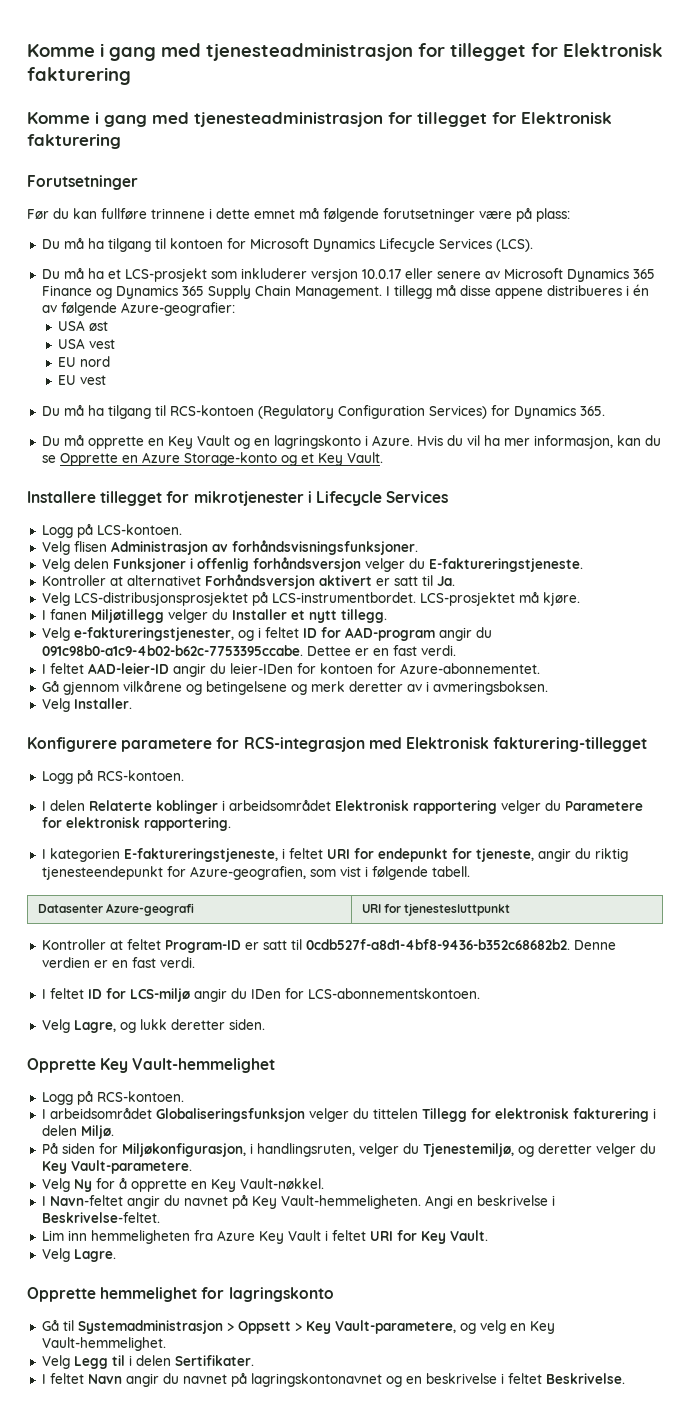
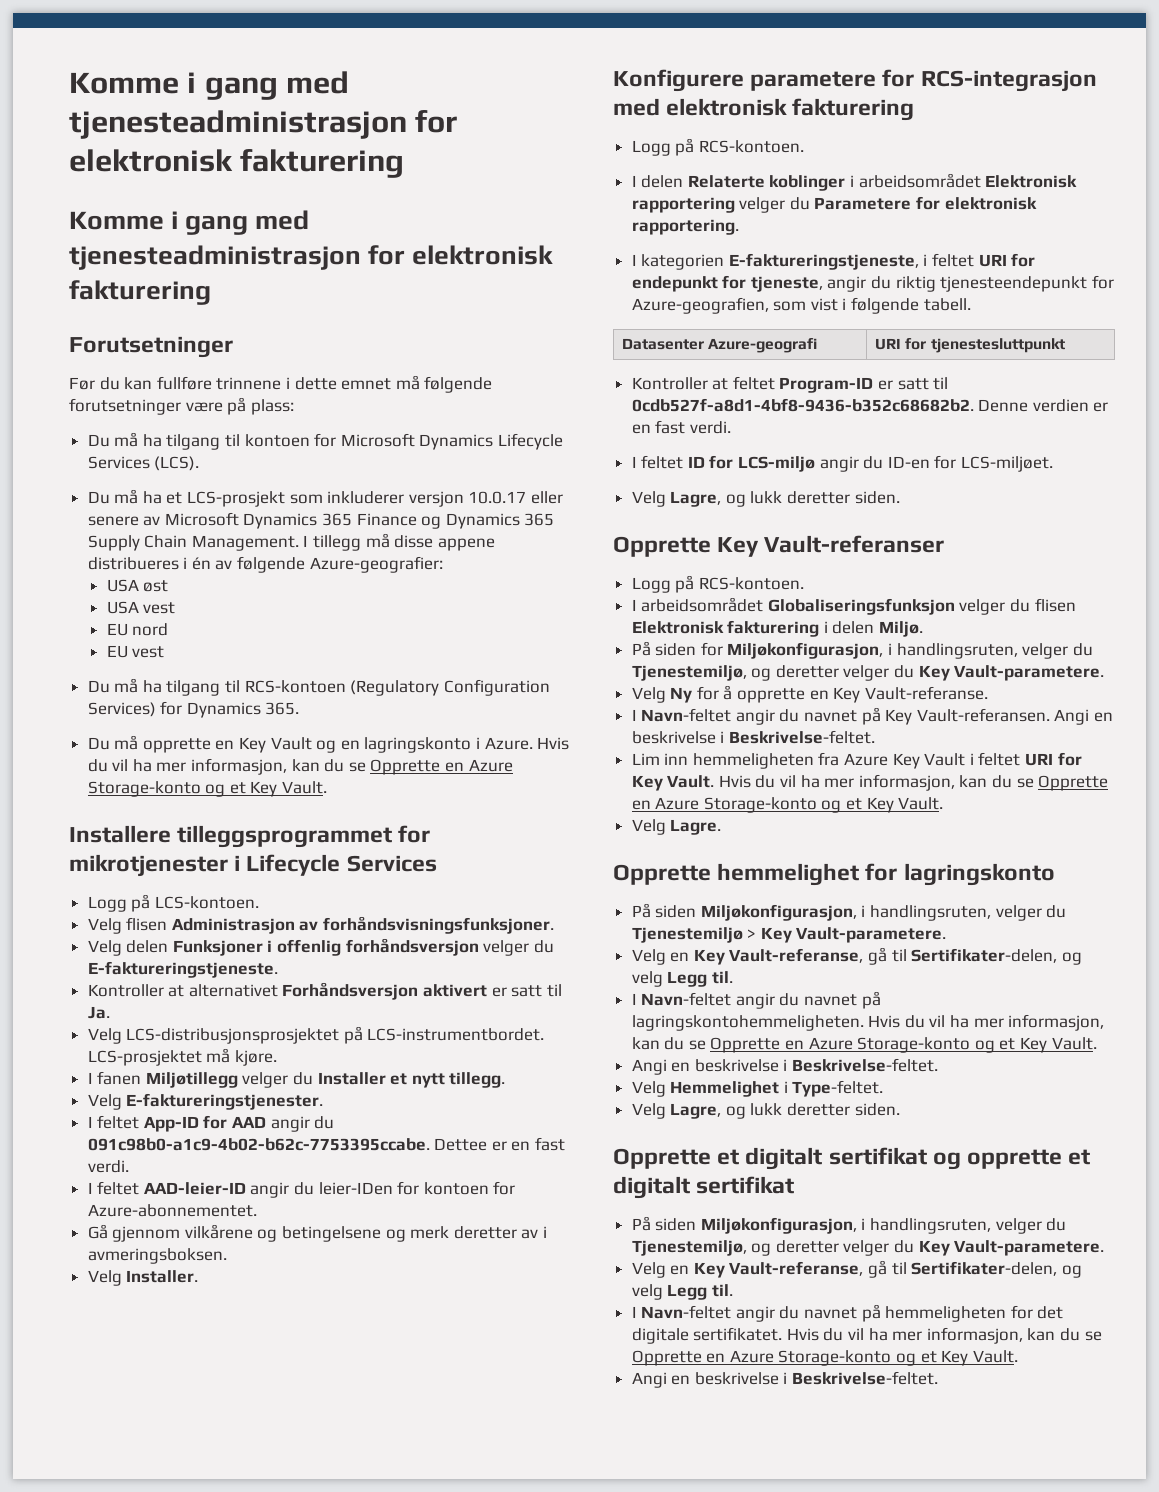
[27,43,663,61] Komme i gang med tjenesteadministrasjon for tillegget for Elektronisk -> [69,71,350,100] [69,110,458,139] [69,149,233,172] Komme i gang med tjenesteadministrasjon for elektronisk
[417,112,612,127] tillegget for Elektronisk -> [412,245,554,265] elektronisk
[100,491,163,506] tillegget -> [177,825,393,848] tilleggsprogrammet
[73,627,435,641] e-faktureringstjenester, og i feltet ID for AAD-program -> [126,1093,324,1110] [87,1115,267,1132] E-faktureringstjenester. // I feltet App-ID for AAD
[405,737,648,752] Elektronisk fakturering-tillegget -> [666,98,915,121] elektronisk fakturering
[250,988,480,999] IDen for LCS-abonnementskontoen. -> [887,455,1054,472] ID-en for LCS-miljøet.
[132,1058,276,1073] Vault-hemmelighet -> [764,535,945,553] Vault-referanser
[372,1108,569,1122] tittelen Tillegg for elektronisk -> [1034,598,1076,612] [631,621,724,634] flisen Elektronisk
[239,1178,324,1189] Vault-nøkkel. -> [864,686,988,700] Vault-referanse.
[280,1195,421,1209] Vault-hemmeligheten. -> [916,708,1050,722] Vault-referansen.
(488, 1235) none -> [718,774,1109,791] [631,797,944,813] Hvis du vil ha mer informasjon, kan du se Opprette en Azure Storage-konto og et Key Vault.
[41,1319,555,1334] [41,1337,166,1351] [41,1355,254,1369] [41,1372,625,1387] Gå til Systemadministrasjon > Oppsett > Key Vault-parametere, og velg en Key Vault-hemmelighet. // Velg Legg til i delen Sertifikater. // I feltet Navn angir du navnet på lagringskontonavnet og en beskrivelse i feltet Beskrivelse. -> [631,903,1067,921] [631,927,947,943] [631,947,1082,965] [631,971,733,987] [631,991,881,1009] [631,1014,1105,1031] [631,1037,1097,1053] [631,1058,939,1075] [631,1080,884,1097] [631,1103,900,1119] [613,1147,1091,1170] [613,1176,795,1199] [631,1216,1067,1234] [631,1240,1105,1256] [631,1260,1082,1278] [631,1284,733,1300] [631,1304,1064,1322] [631,1327,1102,1344] [631,1350,1018,1366] [631,1371,939,1388] På siden Miljøkonfigurasjon, i handlingsruten, velger du Tjenestemiljø > Key Vault-parametere. // Velg en Key Vault-referanse, gå til Sertifikater-delen, og velg Legg til. // I Navn-feltet angir du navnet på lagringskontohemmeligheten. Hvis du vil ha mer informasjon, kan du se Opprette en Azure Storage-konto og et Key Vault. // Angi en beskrivelse i Beskrivelse-feltet. // Velg Hemmelighet i Type-feltet. // Velg Lagre, og lukk deretter siden. // Opprette et digitalt sertifikat og opprette et digitalt sertifikat // På siden Miljøkonfigurasjon, i handlingsruten, velger du Tjenestemiljø, og deretter velger du Key Vault-parametere. // Velg en Key Vault-referanse, gå til Sertifikater-delen, og velg Legg til. // I Navn-feltet angir du navnet på hemmeligheten for det digitale sertifikatet. Hvis du vil ha mer informasjon, kan du se Opprette en Azure Storage-konto og et Key Vault. // Angi en beskrivelse i Beskrivelse-feltet.

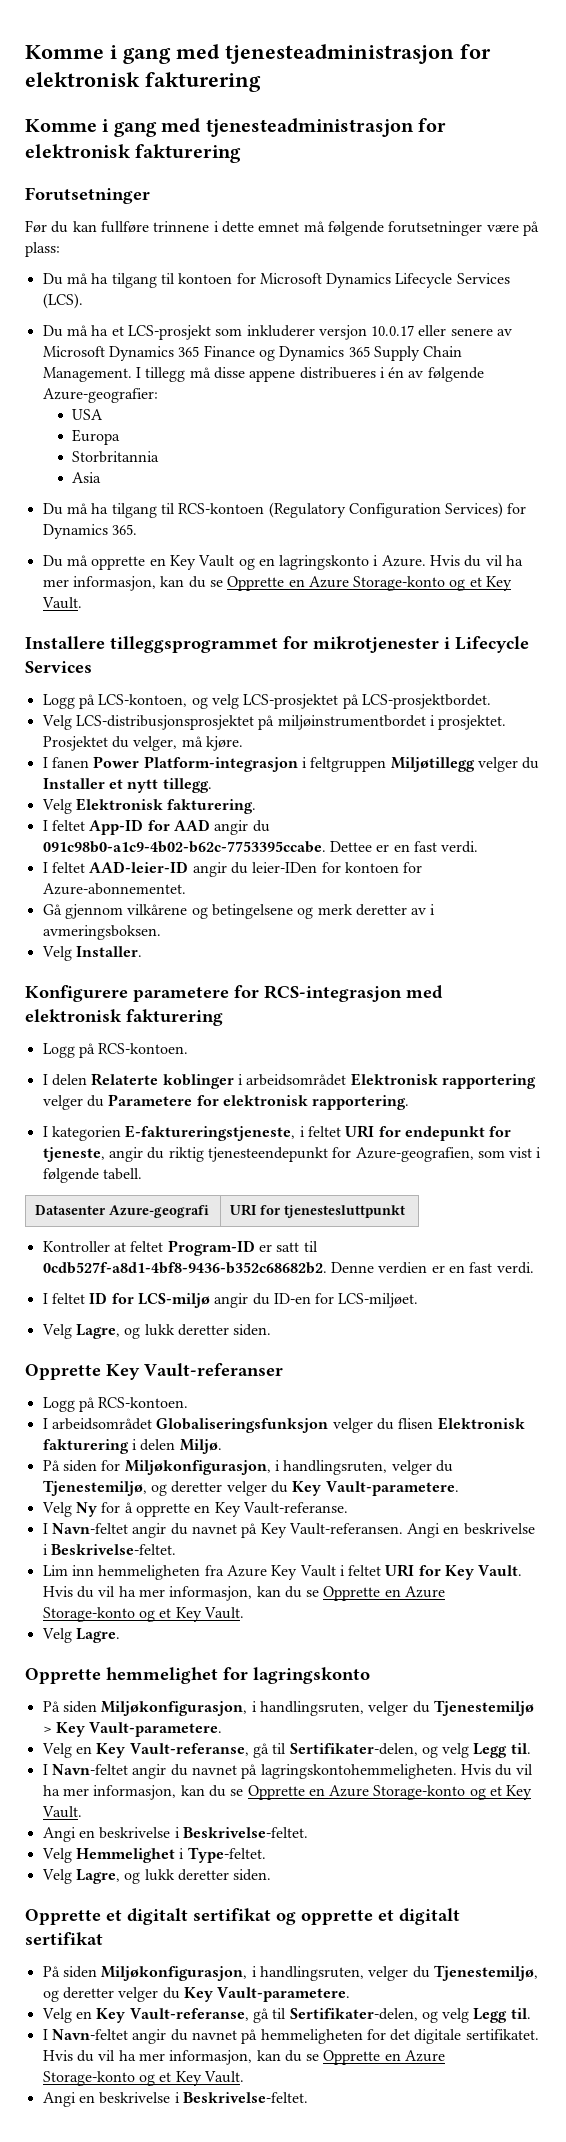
[143,580,169,592] [106,601,176,614] [106,623,169,636] [106,645,165,658] øst // USA vest // EU nord // EU vest -> [72,429,121,445] [72,451,160,463] [72,472,102,483] // Europa // Storbritannia // Asia
[154,896,259,909] [87,916,555,934] [87,938,554,956] [87,961,278,978] [87,982,562,1000] [87,1006,110,1019] [87,1026,545,1044] [87,1050,202,1066] LCS-kontoen. // Velg flisen Administrasjon av forhåndsvisningsfunksjoner. // Velg delen Funksjoner i offenlig forhåndsversjon velger du E-faktureringstjeneste. // Kontroller at alternativet Forhåndsversjon aktivert er satt til Ja. // Velg LCS-distribusjonsprosjektet på LCS-instrumentbordet. LCS-prosjektet -> [98,694,491,709] [41,715,507,730] [42,736,178,751] LCS-kontoen, og velg LCS-prosjektet på LCS-prosjektbordet. // Velg LCS-distribusjonsprosjektet på miljøinstrumentbordet i prosjektet. Prosjektet du velger,
(142, 1078) none -> [93,756,387,772] Power Platform-integrasjon i feltgruppen
[126,1093,324,1110] E-faktureringstjenester. -> [75,798,257,814] Elektronisk fakturering.

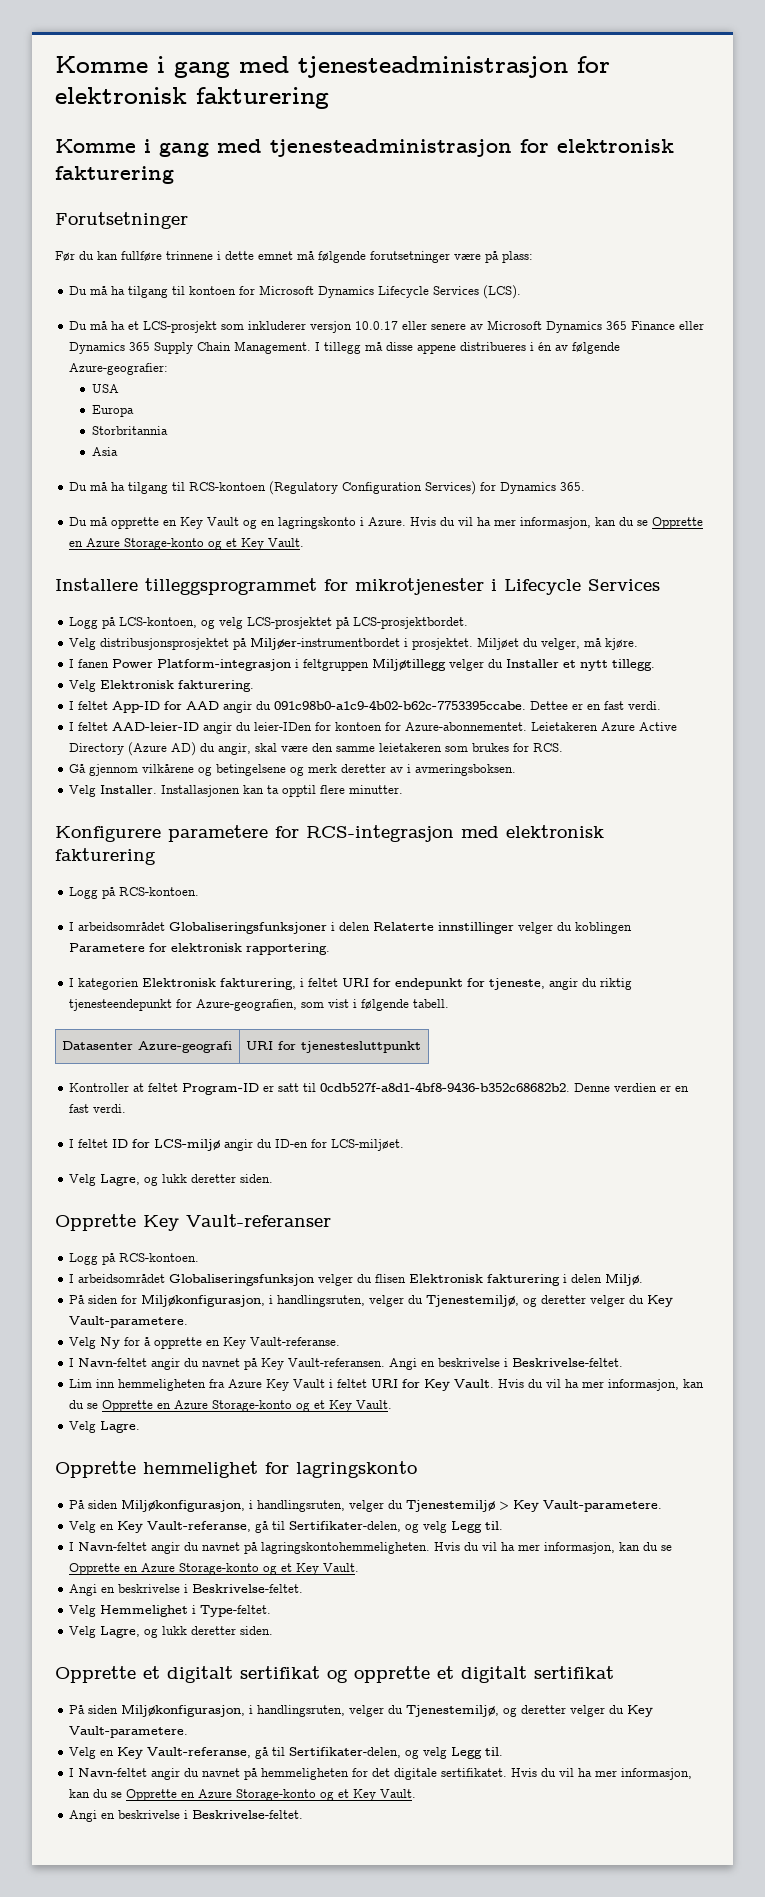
[258,349,275,361] og -> [679,321,705,330] eller
[75,715,426,730] LCS-distribusjonsprosjektet på miljøinstrumentbordet -> [100,637,401,650] distribusjonsprosjektet på Miljøer-instrumentbordet
[42,736,108,751] Prosjektet -> [477,637,520,650] Miljøet
(186, 889) none -> [531,722,678,731] [69,742,564,756] Leietakeren Azure Active Directory (Azure AD) du angir, skal være den samme leietakeren som brukes for RCS.
(142, 951) none -> [161,785,404,797] Installasjonen kan ta opptil flere minutter.
[51,1073,536,1089] [42,1095,104,1110] delen Relaterte koblinger i arbeidsområdet Elektronisk rapportering velger du -> [78,922,633,934] arbeidsområdet Globaliseringsfunksjoner i delen Relaterte innstillinger velger du koblingen
[125,1125,296,1141] E-faktureringstjeneste, -> [142,978,297,990] Elektronisk fakturering,

